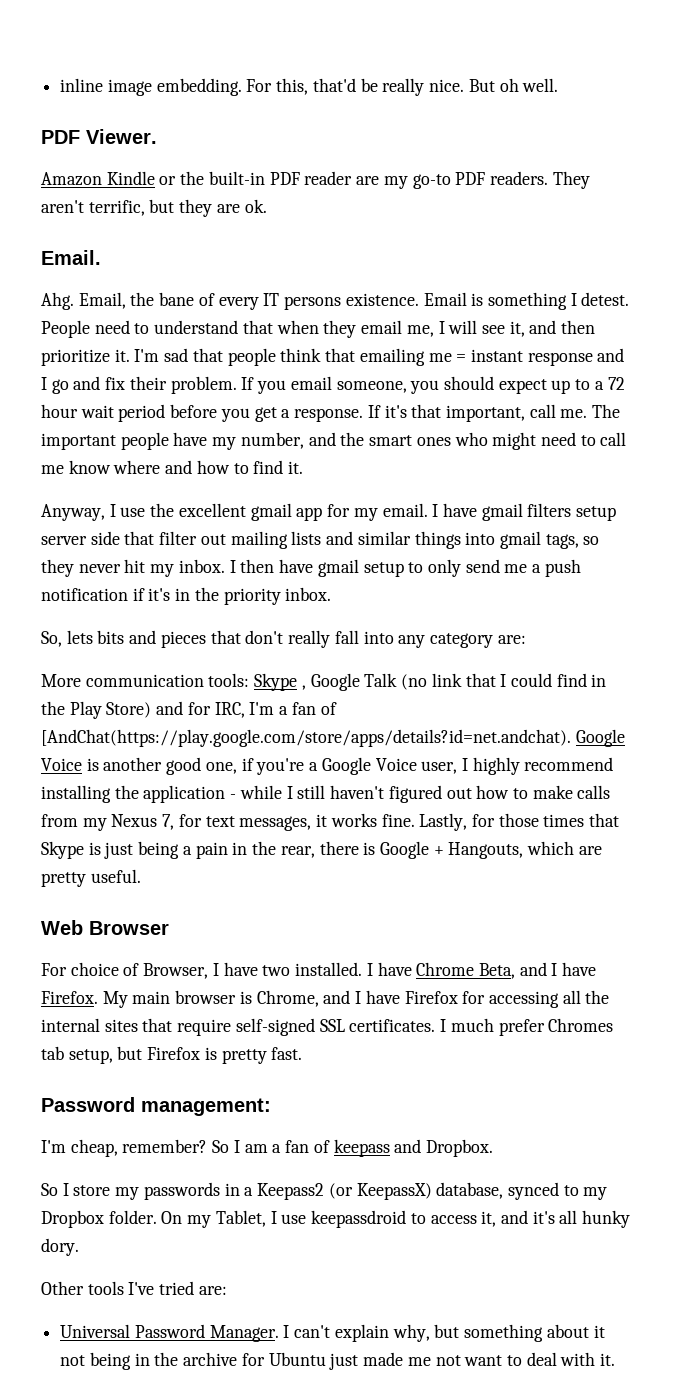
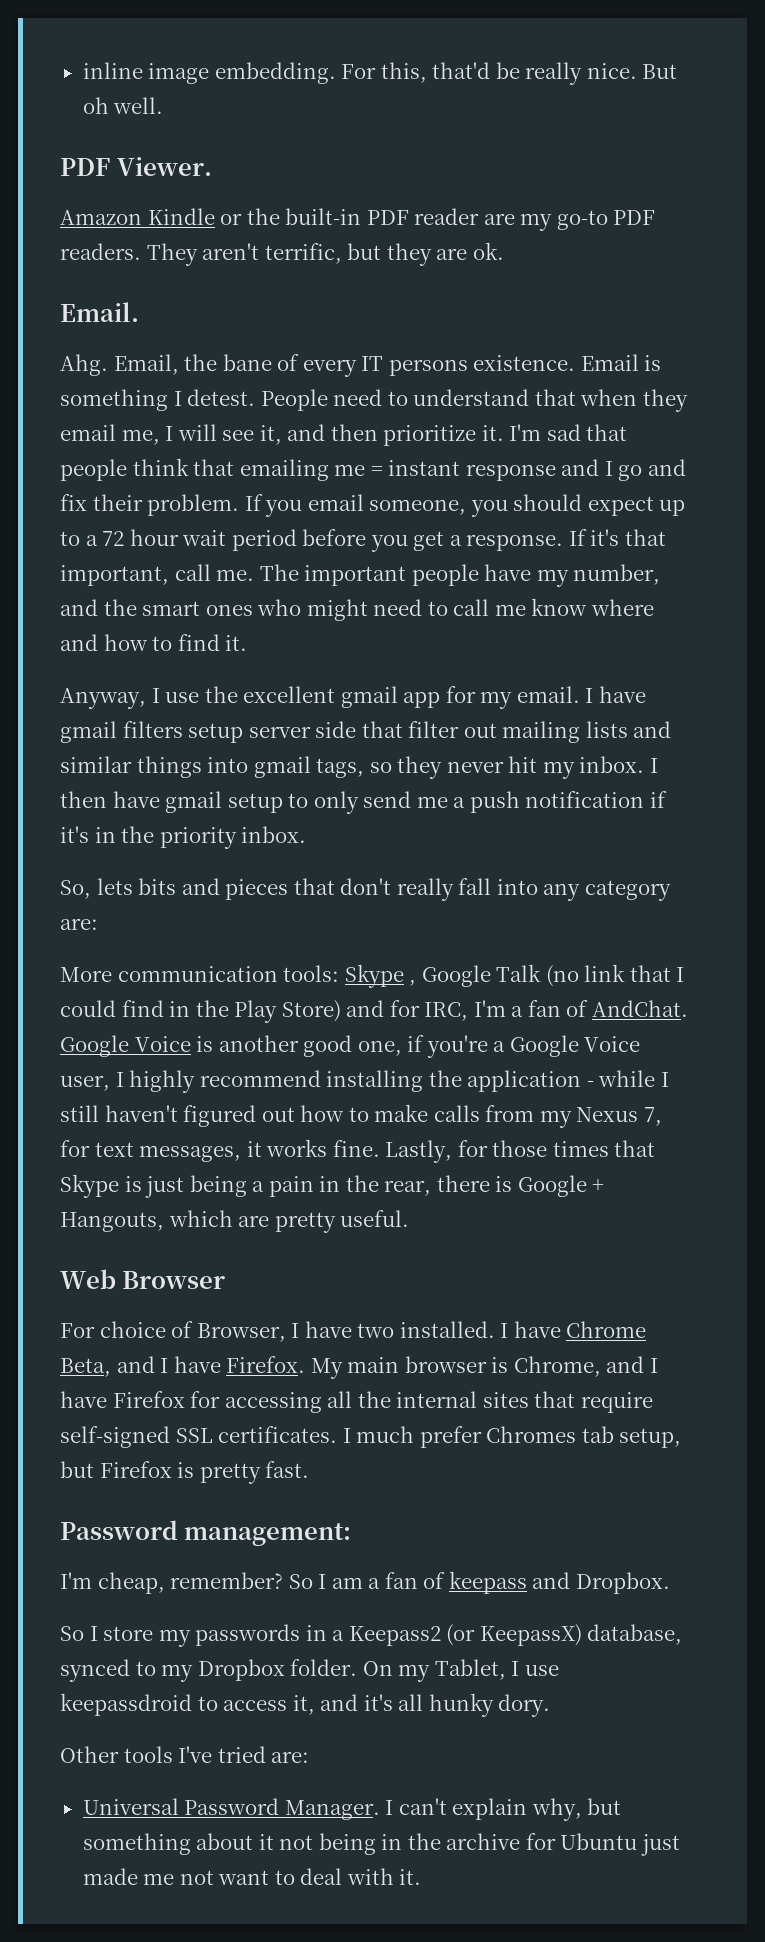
[41,729,571,747] [AndChat(https://play.google.com/store/apps/details?id=net.andchat). -> [591,1000,688,1017] AndChat.

